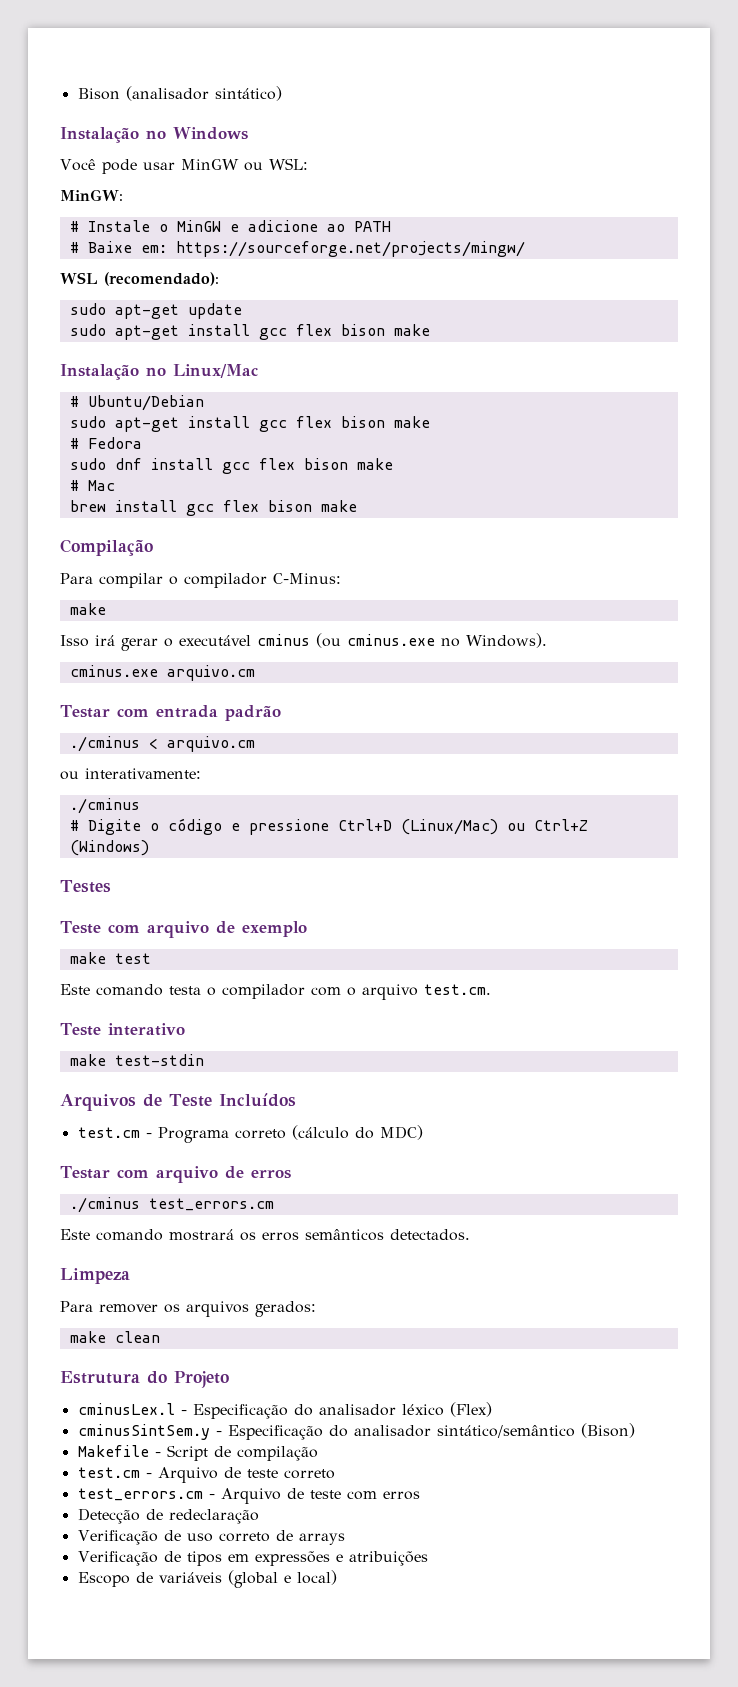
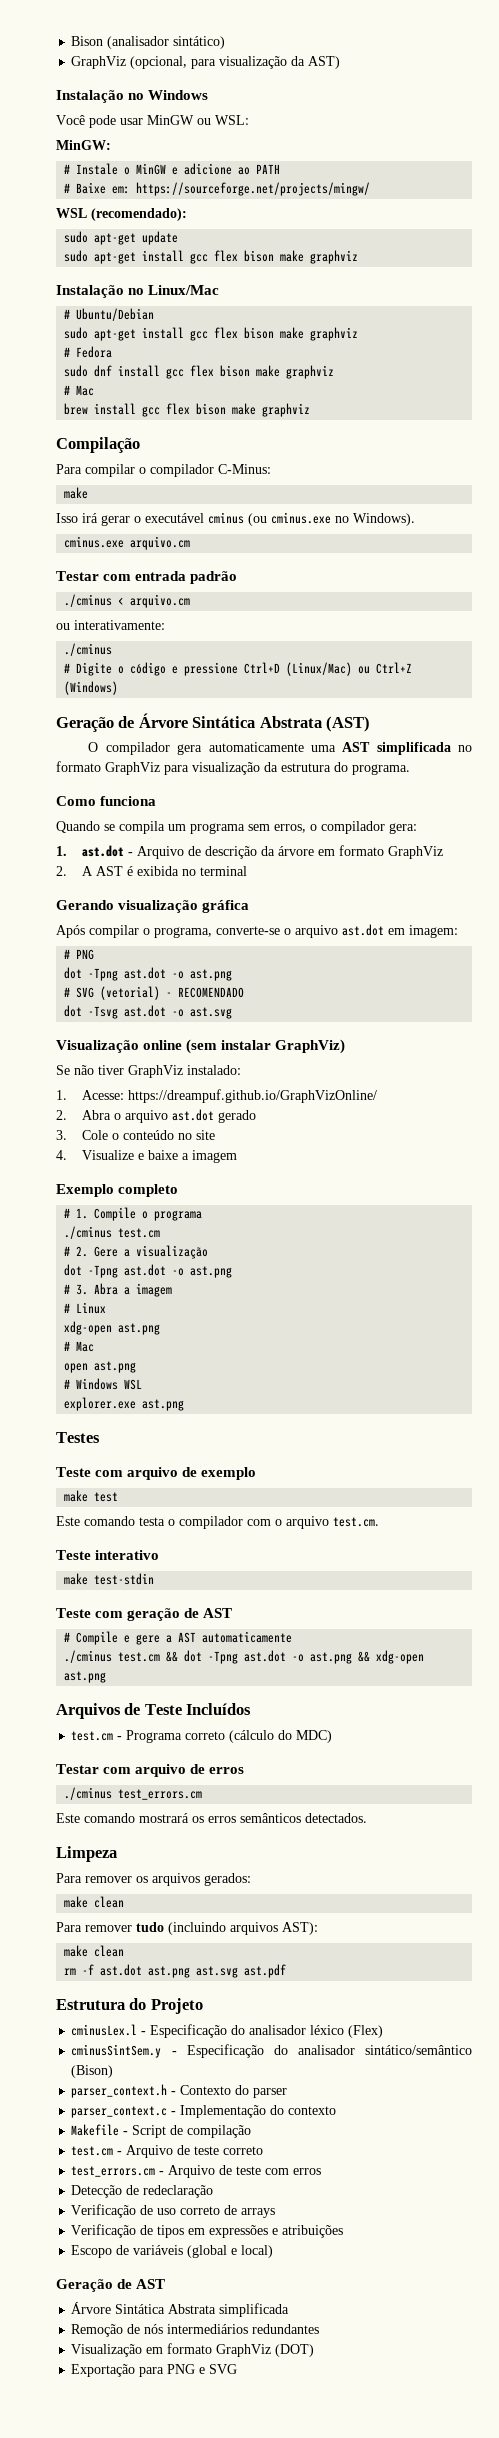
(282, 93) none -> [71,56,341,69] // GraphViz (opcional, para visualização da AST)
(430, 330) none -> [310,250,359,264] graphviz
(430, 422) none -> [310,327,359,341] graphviz
(393, 464) none -> [286,365,335,379] graphviz
(357, 506) none -> [262,403,311,417] graphviz
(149, 848) none -> [56,713,371,732] [88,742,472,755] [56,761,410,775] [56,796,157,806] [56,821,417,834] [56,845,443,859] [56,866,247,876] [56,900,250,913] [56,924,458,938] [64,949,95,960] [64,967,233,981] [64,986,245,1000] [64,1005,233,1019] [56,1039,346,1054] [56,1065,241,1078] [56,1089,377,1103] [56,1109,256,1123] [56,1130,215,1140] [56,1150,237,1163] [56,1184,179,1197] [64,1207,203,1221] [64,1226,161,1239] [64,1245,209,1259] [64,1264,233,1278] [64,1283,173,1297] [64,1302,107,1314] [64,1321,161,1335] [64,1341,95,1352] [64,1361,137,1373] [64,1378,143,1390] [64,1397,185,1411] // Geração de Árvore Sintática Abstrata (AST) // O compilador gera automaticamente uma AST simplificada no formato GraphViz para visualização da estrutura do programa. // Como funciona // Quando se compila um programa sem erros, o compilador gera: // 1. ast.dot - Arquivo de descrição da árvore em formato GraphViz // 2. A AST é exibida no terminal // Gerando visualização gráfica // Após compilar o programa, converte-se o arquivo ast.dot em imagem: // # PNG // dot -Tpng ast.dot -o ast.png // # SVG (vetorial) - RECOMENDADO // dot -Tsvg ast.dot -o ast.svg // Visualização online (sem instalar GraphViz) // Se não tiver GraphViz instalado: // 1. Acesse: https://dreampuf.github.io/GraphVizOnline/ // 2. Abra o arquivo ast.dot gerado // 3. Cole o conteúdo no site // 4. Visualize e baixe a imagem // Exemplo completo // # 1. Compile o programa // ./cminus test.cm // # 2. Gere a visualização // dot -Tpng ast.dot -o ast.png // # 3. Abra a imagem // # Linux // xdg-open ast.png // # Mac // open ast.png // # Windows WSL // explorer.exe ast.png
(204, 1060) none -> [56,1608,233,1621] [64,1631,293,1645] [64,1650,425,1664] [64,1671,107,1683] // Teste com geração de AST // # Compile e gere a AST automaticamente // ./cminus test.cm && dot -Tpng ast.dot -o ast.png && xdg-open ast.png
(160, 1337) none -> [56,1922,318,1935] [64,1945,125,1957] [64,1964,287,1978] // Para remover tudo (incluindo arquivos AST): // make clean // rm -f ast.dot ast.png ast.svg ast.pdf
(635, 1430) none -> [71,2084,288,2098] [71,2105,337,2118] // parser_context.h - Contexto do parser // parser_context.c - Implementação do contexto
(337, 1577) none -> [56,2279,166,2292] [71,2302,290,2317] [71,2324,320,2337] [71,2343,315,2357] [71,2364,238,2377] // Geração de AST // Árvore Sintática Abstrata simplificada // Remoção de nós intermediários redundantes // Visualização em formato GraphViz (DOT) // Exportação para PNG e SVG

